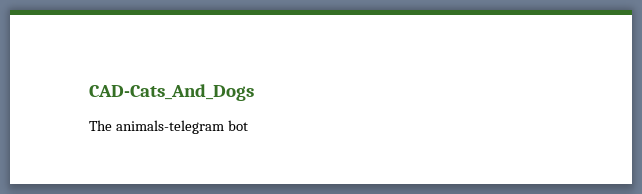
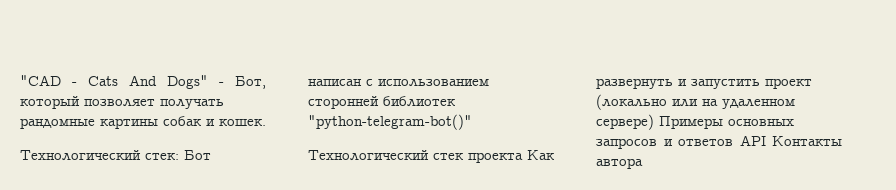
[89,84,254,101] [89,120,248,134] CAD-Cats_And_Dogs // The animals-telegram bot -> [20,75,266,89] [20,96,224,109] [20,116,266,129] [20,150,211,161] [308,79,489,87] [308,96,455,109] [308,114,472,130] [308,150,554,163] [596,78,812,89] [596,94,795,110] [596,114,794,130] [596,135,842,149] [596,158,643,169] "CAD - Cats And Dogs" - Бот, который позволяет получать рандомные картины собак и кошек. // Технологический стек: Бот написан с использованием сторонней библиотек "python-telegram-bot()" // Технологический стек проекта Как развернуть и запустить проект (локально или на удаленном сервере) Примеры основных запросов и ответов API Контакты автора

